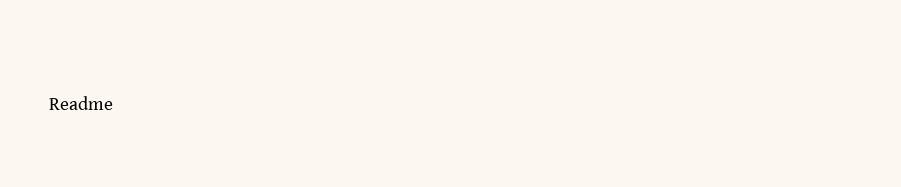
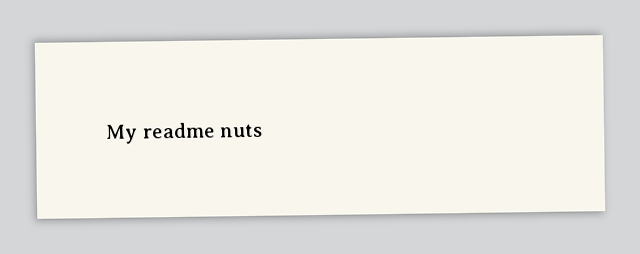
[49,96,113,110] Readme -> [105,122,264,144] My readme nuts

